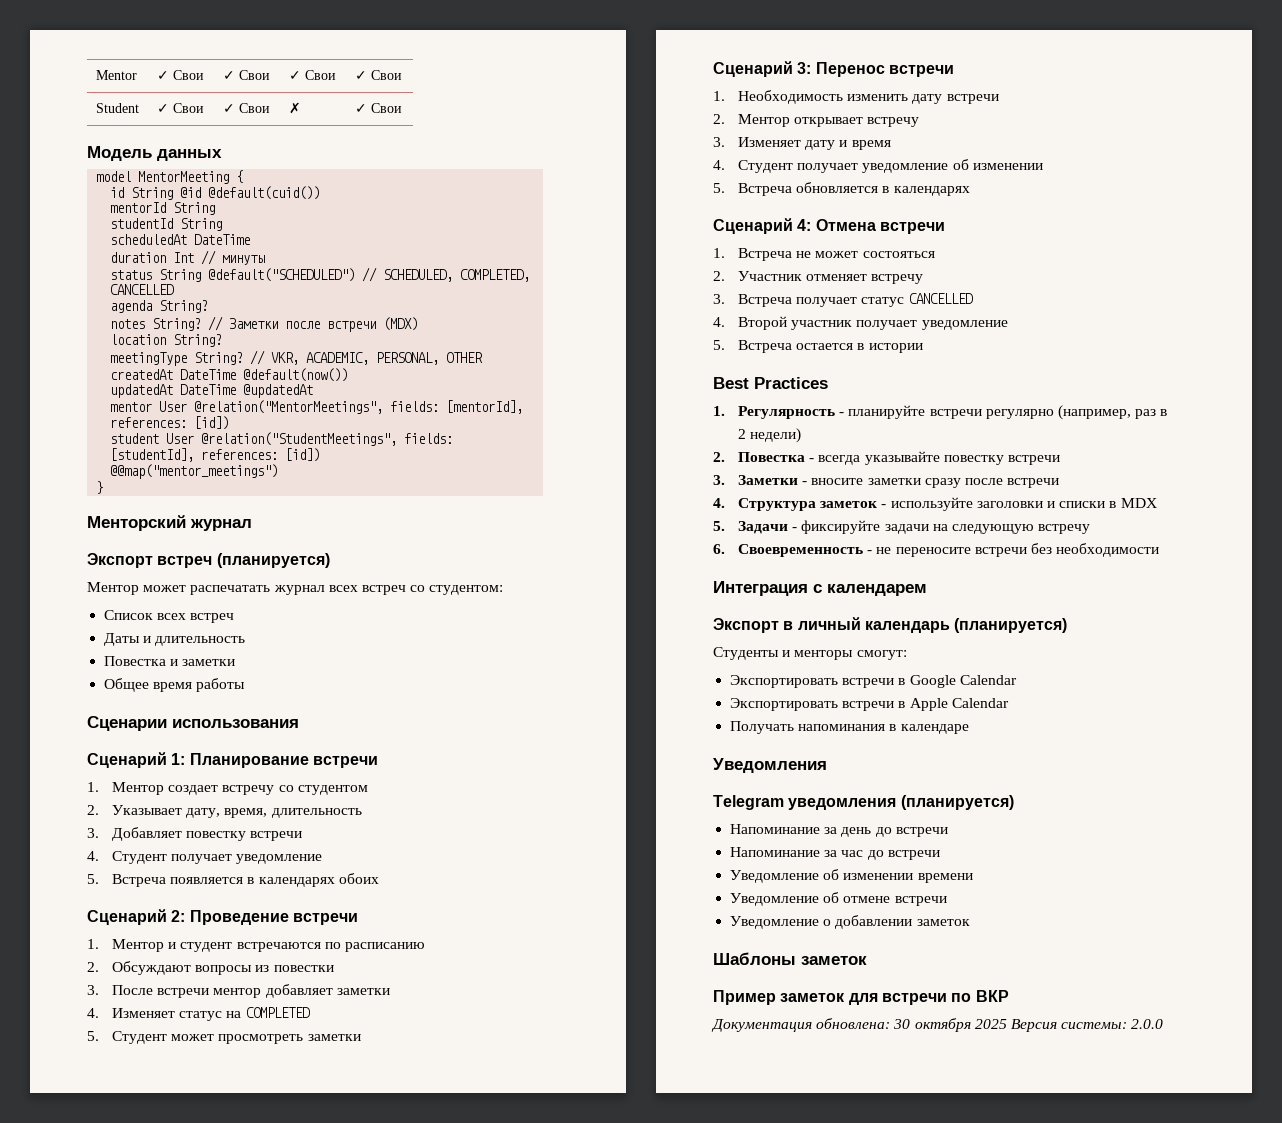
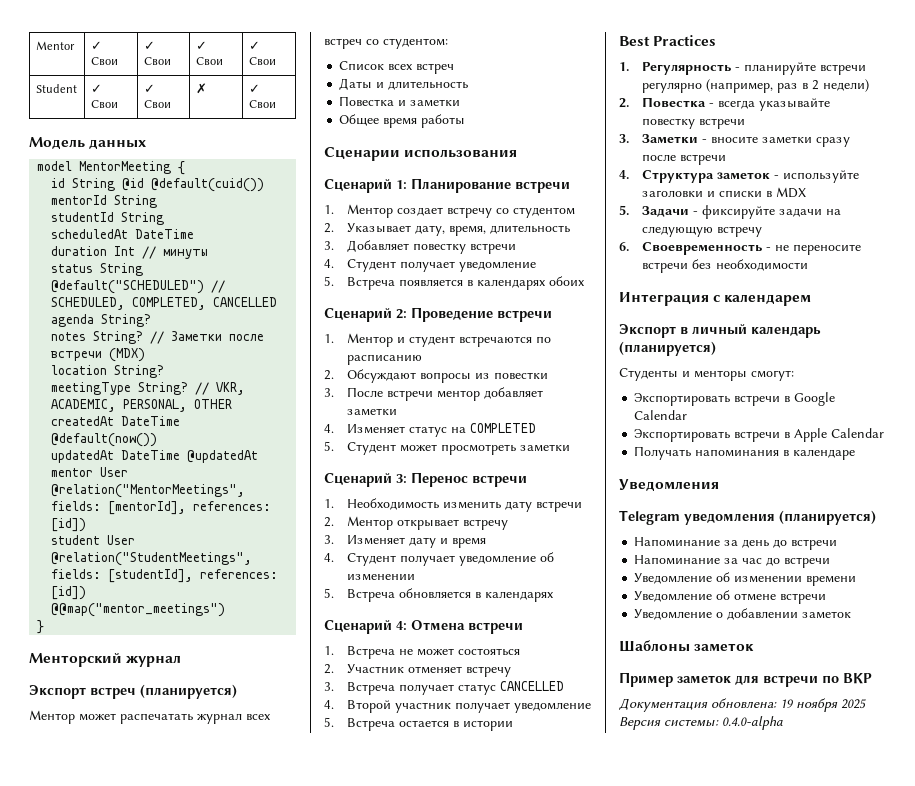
[893,1018,971,1032] 30 октября -> [780,698,838,712] 19 ноября
[1131,1019,1164,1029] 2.0.0 -> [722,716,783,730] 0.4.0-alpha

